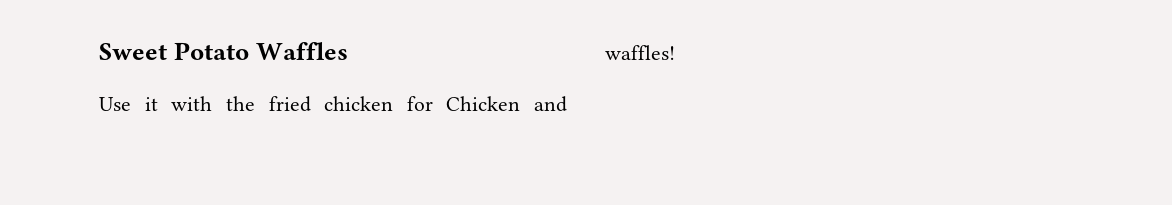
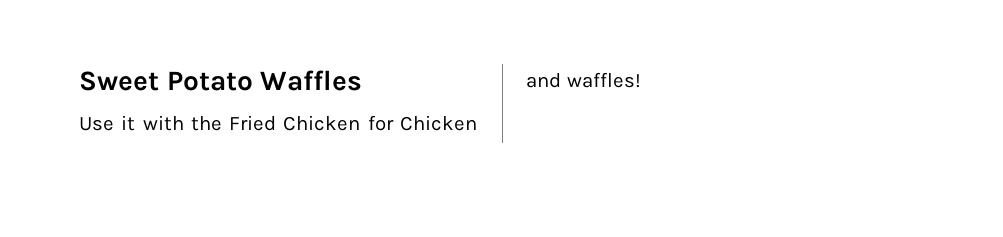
[268,96,394,112] fried chicken -> [229,115,361,131] Fried Chicken

